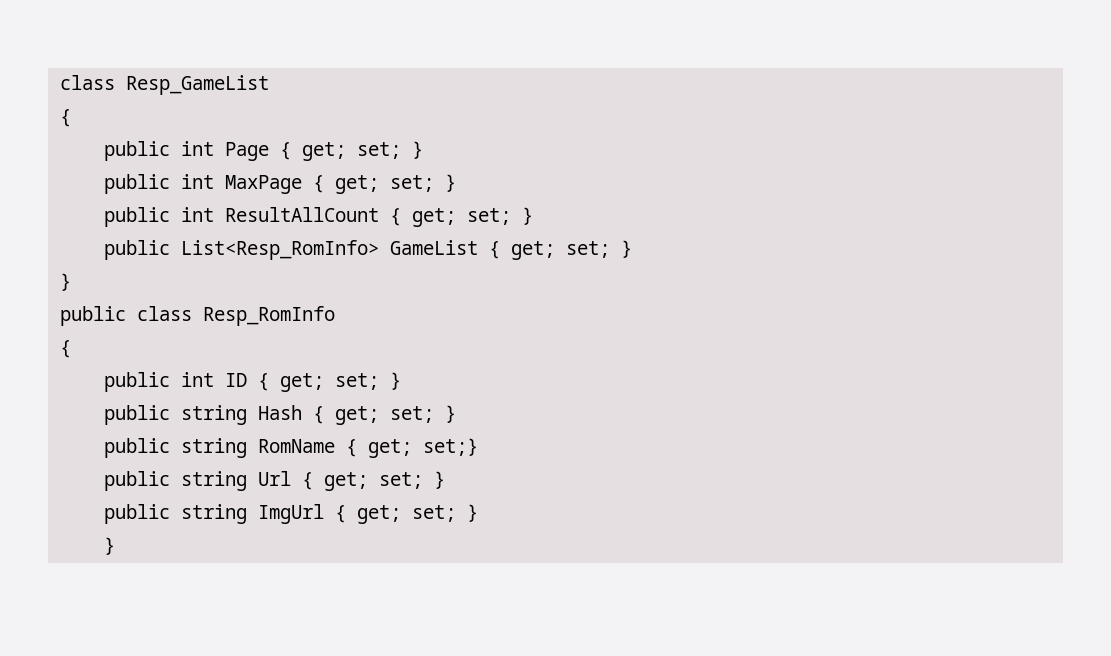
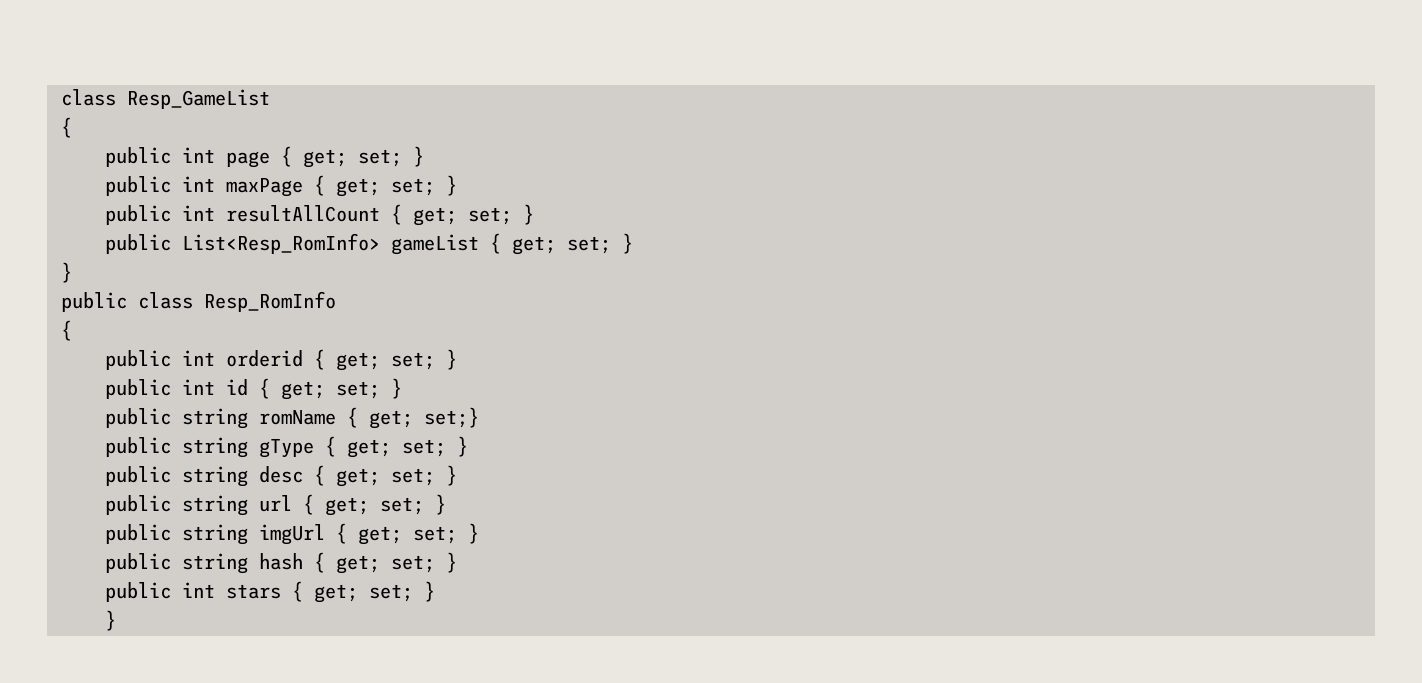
[224,141,423,161] [103,174,456,194] [103,207,379,227] Page { get; set; } // public int MaxPage { get; set; } // public int ResultAllCount -> [225,146,424,168] [104,175,457,197] [104,205,380,225] page { get; set; } // public int maxPage { get; set; } // public int resultAllCount
[389,240,478,255] GameList -> [390,234,479,255] gameList
[224,372,401,392] [103,405,456,425] [103,438,478,458] [103,471,445,491] [103,504,324,524] ID { get; set; } // public string Hash { get; set; } // public string RomName { get; set;} // public string Url { get; set; } // public string ImgUrl -> [225,349,457,371] [104,378,402,400] [104,407,479,429] [104,436,468,458] [104,465,457,487] [104,494,446,516] [104,523,479,545] [104,552,457,574] [104,582,281,602] orderid { get; set; } // public int id { get; set; } // public string romName { get; set;} // public string gType { get; set; } // public string desc { get; set; } // public string url { get; set; } // public string imgUrl { get; set; } // public string hash { get; set; } // public int stars

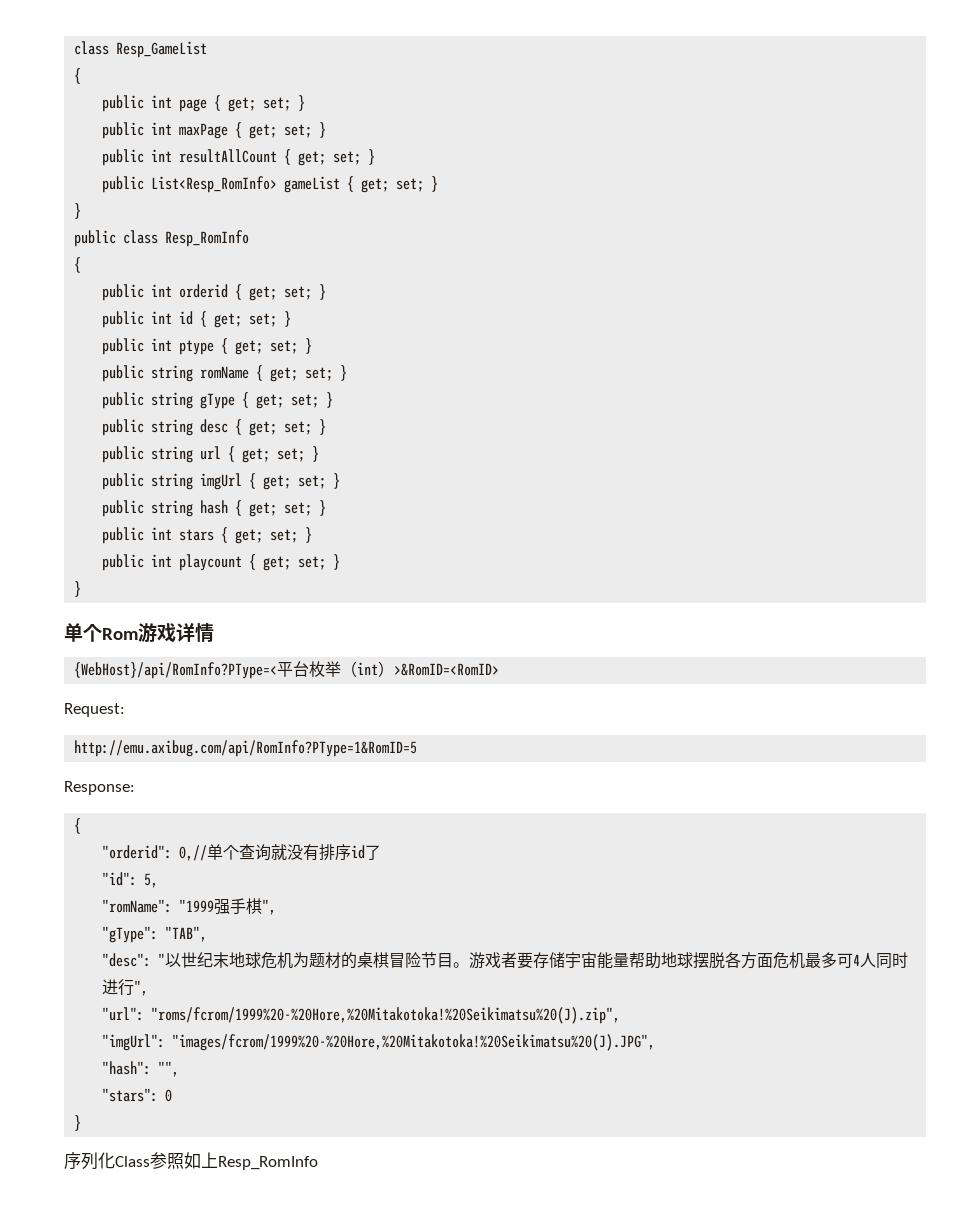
(402, 388) none -> [102,338,313,355] // public int ptype { get; set; }
[423,407,479,428] set;} -> [305,365,348,381] set; }
[104,610,116,631] } -> [102,554,341,571] [74,581,82,597] [64,623,214,643] [74,661,500,679] [64,703,125,717] [74,740,418,757] [64,781,135,795] [74,818,82,834] [102,844,382,861] [102,872,159,888] [102,898,277,915] [102,926,208,943] [102,952,909,969] [102,979,149,996] [102,1007,621,1024] [102,1034,656,1051] [102,1061,180,1077] [102,1088,173,1102] [74,1115,82,1131] [64,1152,318,1170] public int playcount { get; set; } // } // 单个Rom游戏详情 // {WebHost}/api/RomInfo?PType=<平台枚举（int）>&RomID=<RomID> // Request: // http://emu.axibug.com/api/RomInfo?PType=1&RomID=5 // Response: // { // "orderid": 0,//单个查询就没有排序id了 // "id": 5, // "romName": "1999强手棋", // "gType": "TAB", // "desc": "以世纪末地球危机为题材的桌棋冒险节目。游戏者要存储宇宙能量帮助地球摆脱各方面危机最多可4人同时进行", // "url": "roms/fcrom/1999%20-%20Hore,%20Mitakotoka!%20Seikimatsu%20(J).zip", // "imgUrl": "images/fcrom/1999%20-%20Hore,%20Mitakotoka!%20Seikimatsu%20(J).JPG", // "hash": "", // "stars": 0 // } // 序列化Class参照如上Resp_RomInfo

